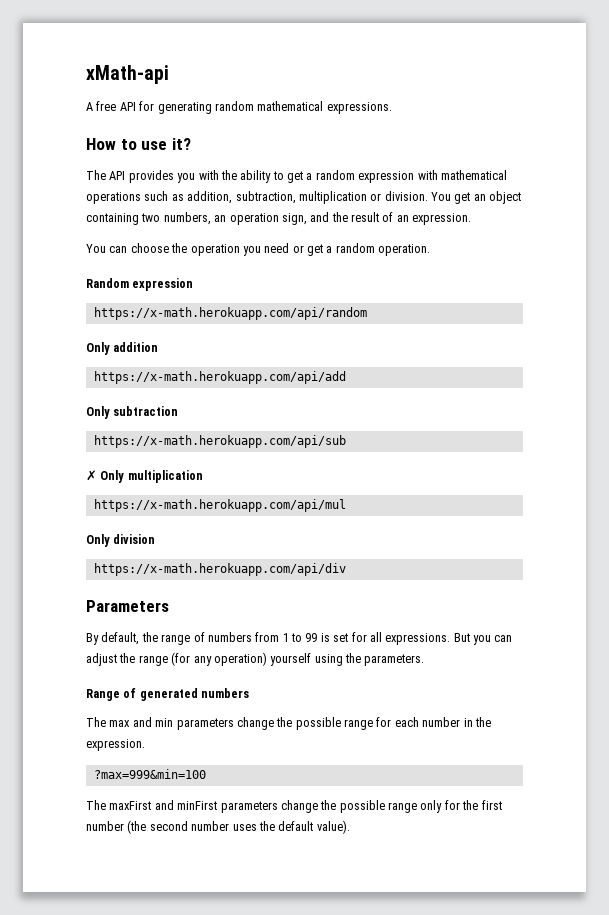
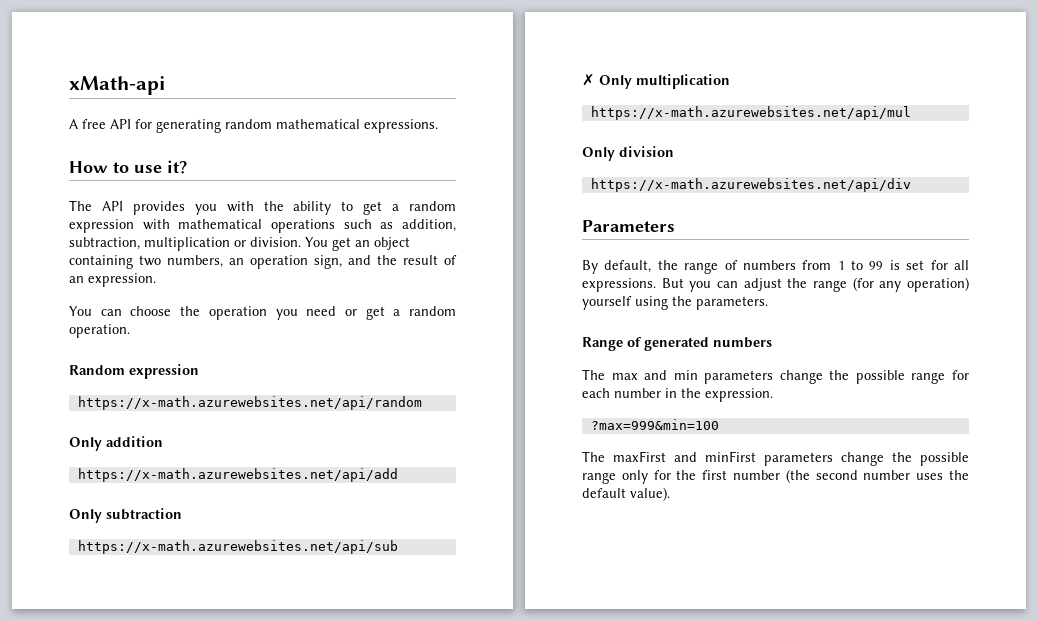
[93,307,367,320] https://x-math.herokuapp.com/api/random -> [77,396,422,410] https://x-math.azurewebsites.net/api/random
[93,371,346,384] https://x-math.herokuapp.com/api/add -> [77,468,398,482] https://x-math.azurewebsites.net/api/add
[93,435,346,448] https://x-math.herokuapp.com/api/sub -> [77,540,398,554] https://x-math.azurewebsites.net/api/sub
[93,499,346,512] https://x-math.herokuapp.com/api/mul -> [590,106,911,120] https://x-math.azurewebsites.net/api/mul
[93,563,346,576] https://x-math.herokuapp.com/api/div -> [590,178,911,192] https://x-math.azurewebsites.net/api/div

